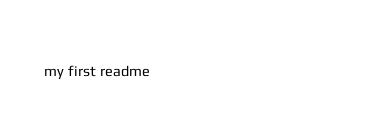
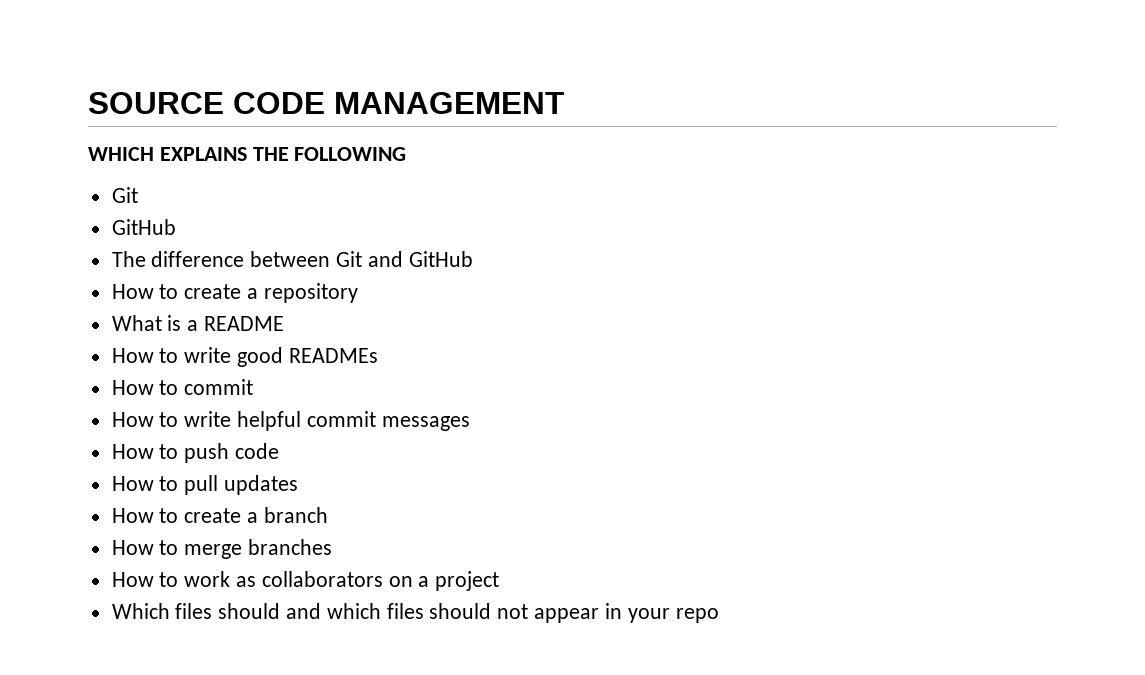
[44,65,150,80] my first readme -> [88,92,564,114] [88,147,407,161] [111,187,138,203] [111,219,176,235] [111,251,473,267] [111,283,358,303] [111,315,285,331] [111,347,378,367] [111,379,254,395] [111,411,470,431] [111,443,280,463] [111,475,299,495] [111,507,328,523] [111,539,333,559] [111,571,500,591] [111,603,719,623] SOURCE CODE MANAGEMENT // WHICH EXPLAINS THE FOLLOWING // Git // GitHub // The difference between Git and GitHub // How to create a repository // What is a README // How to write good READMEs // How to commit // How to write helpful commit messages // How to push code // How to pull updates // How to create a branch // How to merge branches // How to work as collaborators on a project // Which files should and which files should not appear in your repo

